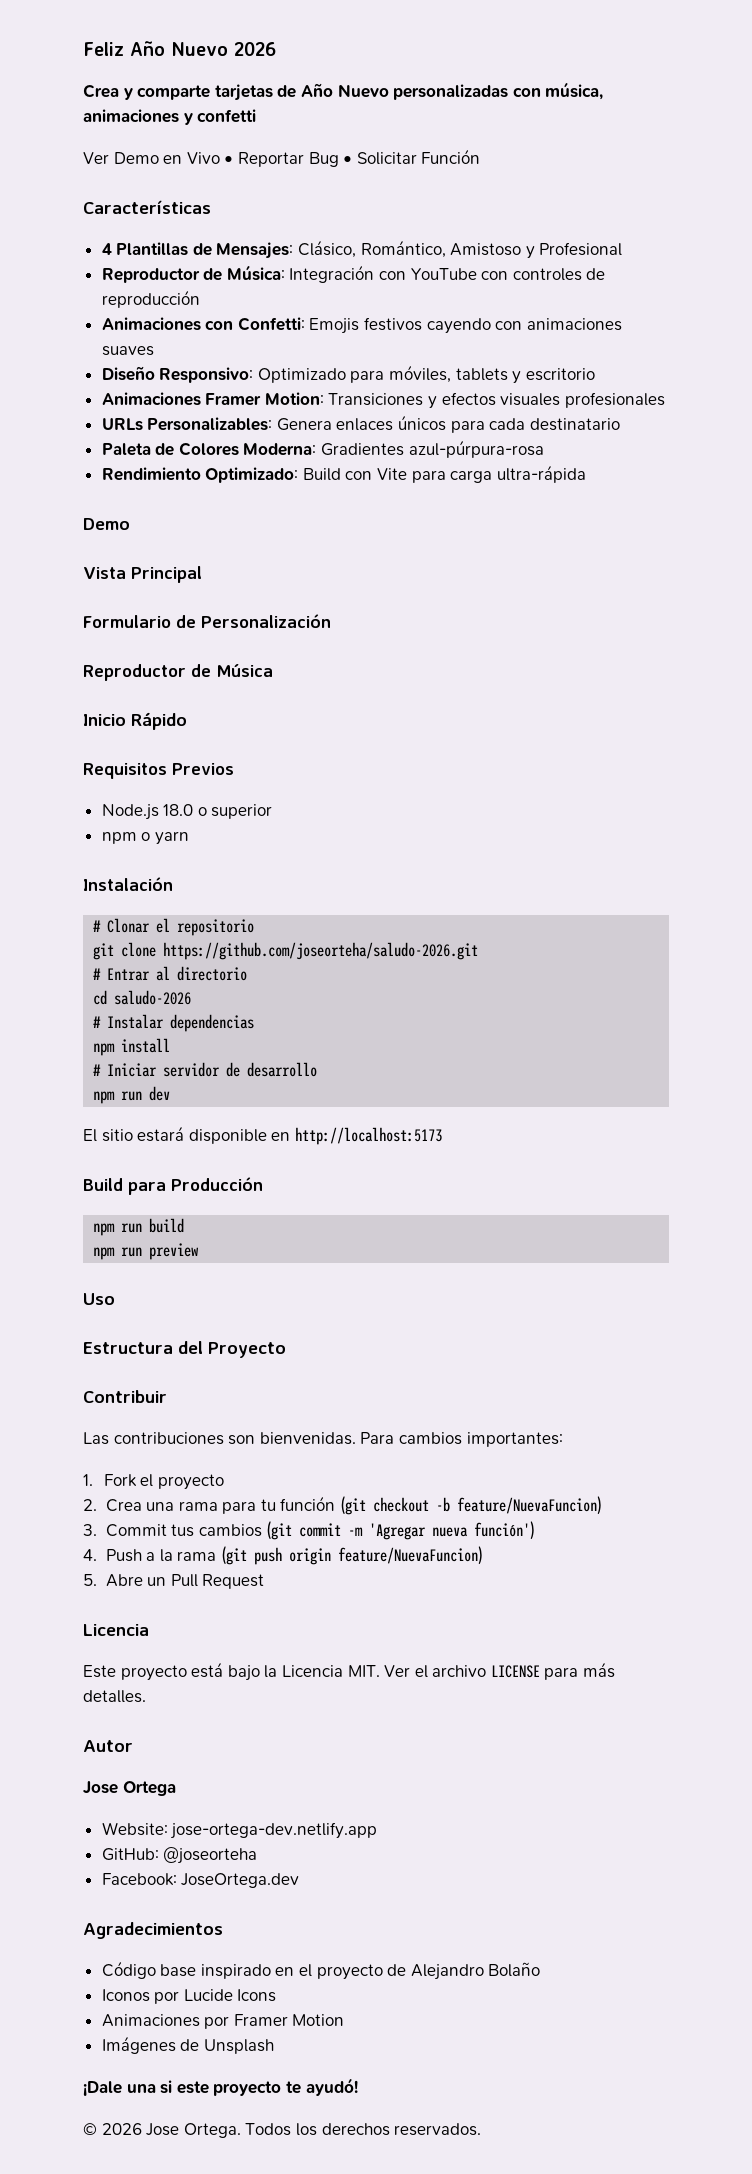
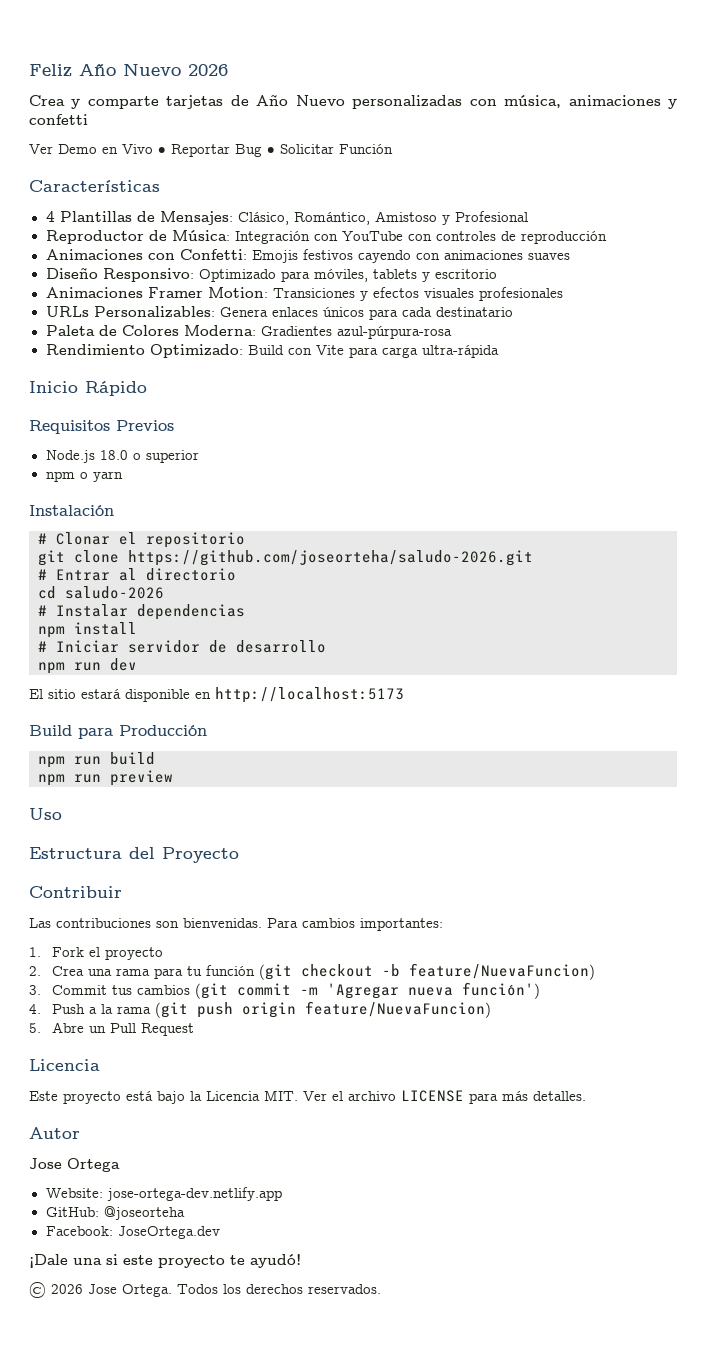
[83,518,130,530] [83,566,202,583] [83,614,331,628] [83,664,273,681] // Demo // Vista Principal // Formulario de Personalización // Reproductor de Música -> (499, 351) none
[83,1922,223,1939] [101,1961,541,1980] [101,1989,277,2004] [101,2014,345,2029] [101,2036,274,2054] // Agradecimientos // Código base inspirado en el proyecto de Alejandro Bolaño // Iconos por Lucide Icons // Animaciones por Framer Motion // Imágenes de Unsplash -> (220, 1232) none

